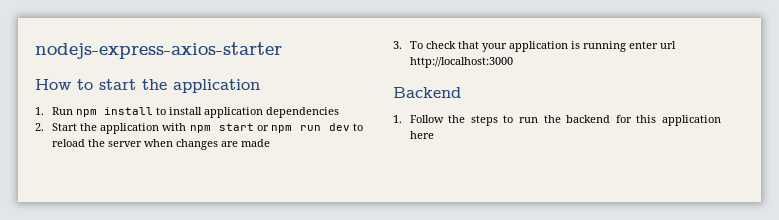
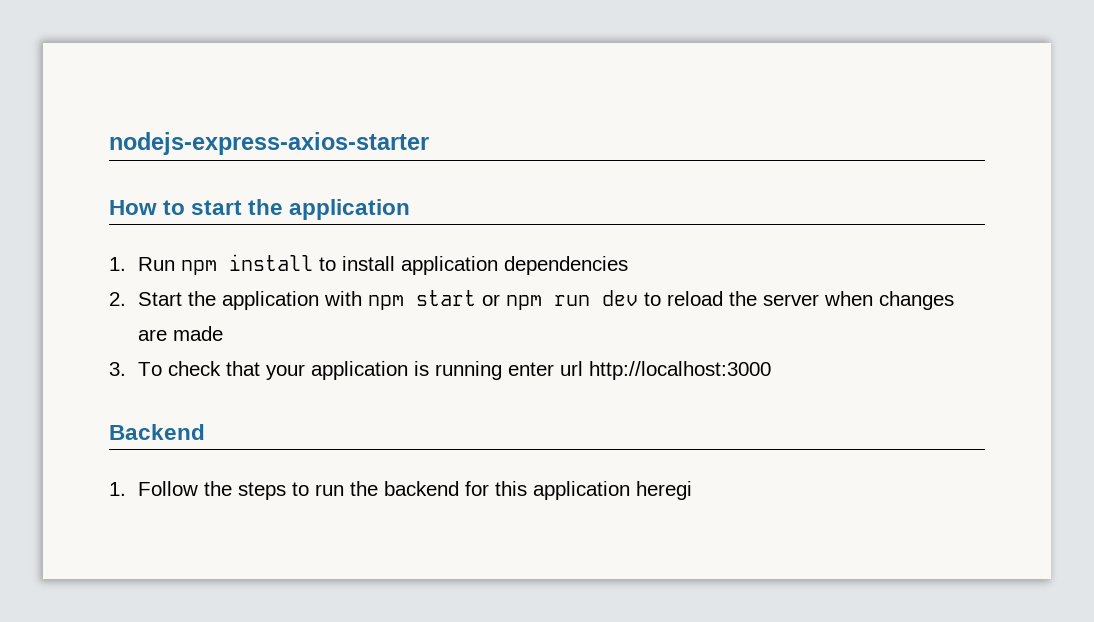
[409,131,434,139] here -> [636,481,693,500] heregi

